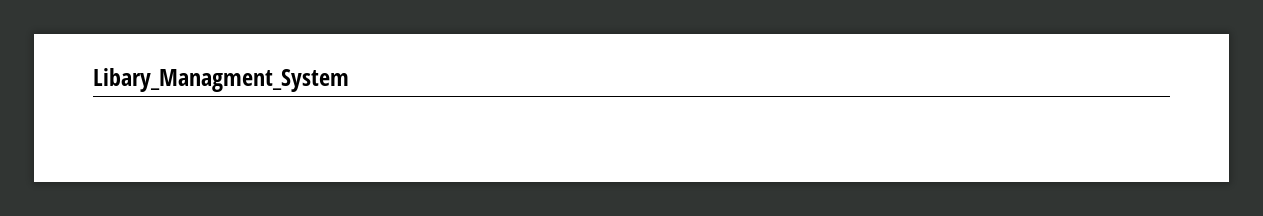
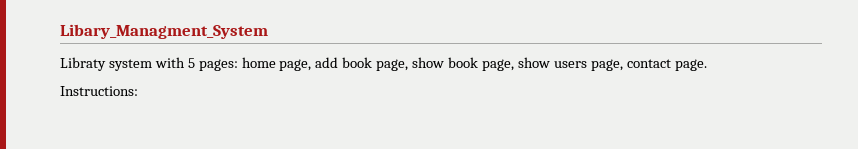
(349, 80) none -> [60,57,707,71] [60,86,138,96] // Libraty system with 5 pages: home page, add book page, show book page, show users page, contact page. // Instructions:

